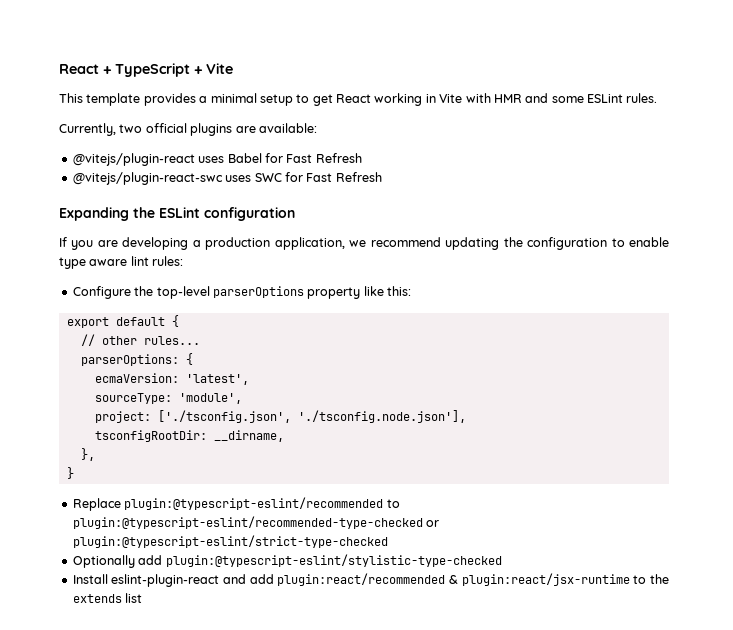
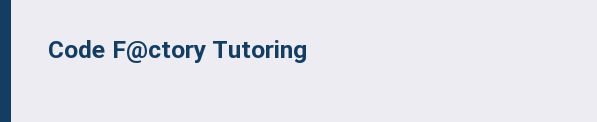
[59,63,233,77] [59,93,658,106] [59,123,317,136] [72,153,362,166] [72,172,382,185] [59,207,295,221] [59,237,669,250] [59,256,184,269] [72,286,411,299] [66,315,179,328] [80,334,200,346] [80,353,193,366] [94,373,249,385] [94,393,242,404] [94,410,466,423] [94,430,284,442] [80,448,95,461] [66,467,74,479] [72,497,400,511] [72,516,440,529] [72,535,388,548] [72,554,502,568] [72,573,669,587] [72,593,143,603] React + TypeScript + Vite // This template provides a minimal setup to get React working in Vite with HMR and some ESLint rules. // Currently, two official plugins are available: // @vitejs/plugin-react uses Babel for Fast Refresh // @vitejs/plugin-react-swc uses SWC for Fast Refresh // Expanding the ESLint configuration // If you are developing a production application, we recommend updating the configuration to enable type aware lint rules: // Configure the top-level parserOptions property like this: // export default { // // other rules... // parserOptions: { // ecmaVersion: 'latest', // sourceType: 'module', // project: ['./tsconfig.json', './tsconfig.node.json'], // tsconfigRootDir: __dirname, // }, // } // Replace plugin:@typescript-eslint/recommended to plugin:@typescript-eslint/recommended-type-checked or plugin:@typescript-eslint/strict-type-checked // Optionally add plugin:@typescript-eslint/stylistic-type-checked // Install eslint-plugin-react and add plugin:react/recommended & plugin:react/jsx-runtime to the extends list -> [48,40,308,63] Code F@ctory Tutoring

